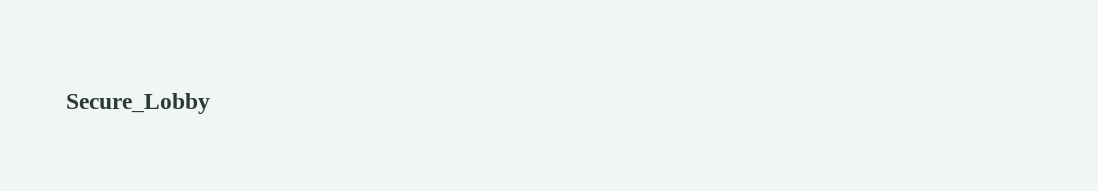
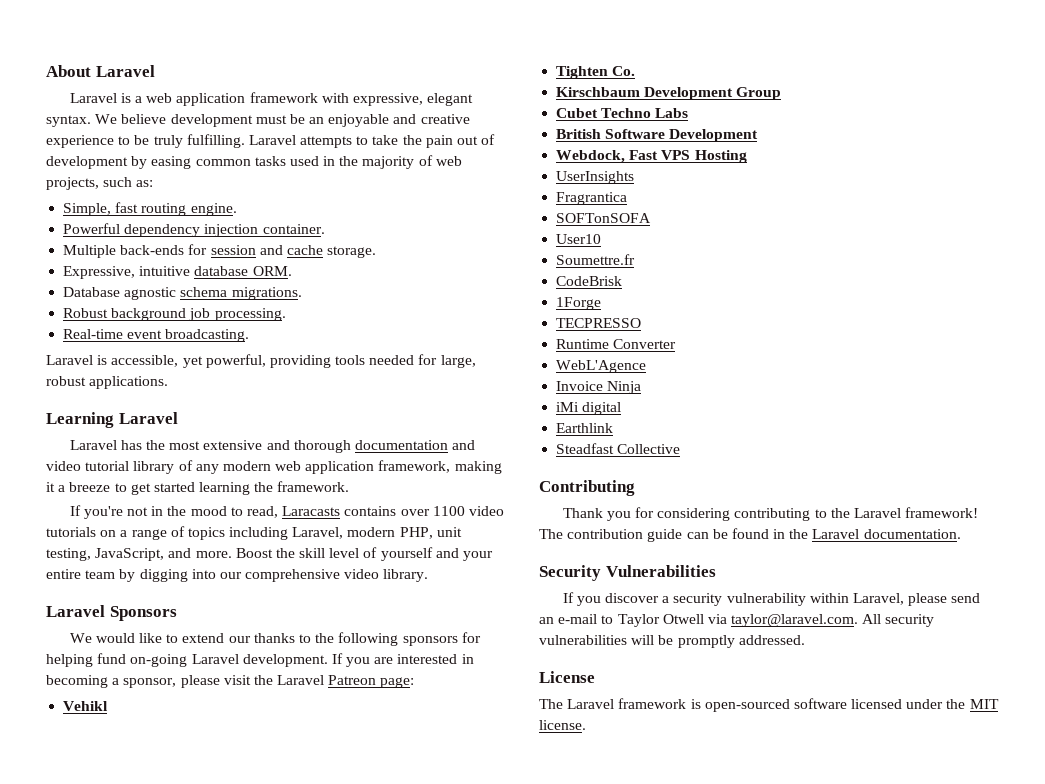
[66,93,210,114] Secure_Lobby -> [46,65,155,77] [69,92,474,106] [46,114,470,127] [46,134,496,148] [46,155,462,169] [46,177,154,190] [63,202,237,216] [63,223,325,237] [63,244,377,258] [63,266,292,279] [63,287,302,300] [63,308,286,321] [63,329,250,342] [46,354,476,368] [46,376,169,389] [46,412,178,428] [69,440,476,453] [46,460,502,474] [46,481,350,495] [69,505,504,519] [46,526,462,540] [46,547,494,561] [46,569,429,582] [46,605,177,621] [69,632,481,646] [46,653,474,667] [46,675,415,688] [63,701,109,711] [556,66,636,79] [556,87,782,100] [556,108,689,118] [556,129,759,142] [556,150,747,163] [556,171,635,184] [556,192,628,205] [556,213,652,223] [556,234,602,244] [556,254,636,265] [556,276,623,286] [556,297,602,310] [556,318,642,328] [556,339,677,349] [556,360,647,373] [556,381,642,394] [556,402,622,415] [556,423,614,433] [556,443,681,454] [539,480,635,496] [562,507,979,521] [539,528,961,542] [539,565,716,581] [562,592,981,606] [539,614,935,627] [539,635,805,648] [539,671,595,683] [539,698,999,712] [539,720,586,730] About Laravel // Laravel is a web application framework with expressive, elegant syntax. We believe development must be an enjoyable and creative experience to be truly fulfilling. Laravel attempts to take the pain out of development by easing common tasks used in the majority of web projects, such as: // Simple, fast routing engine. // Powerful dependency injection container. // Multiple back-ends for session and cache storage. // Expressive, intuitive database ORM. // Database agnostic schema migrations. // Robust background job processing. // Real-time event broadcasting. // Laravel is accessible, yet powerful, providing tools needed for large, robust applications. // Learning Laravel // Laravel has the most extensive and thorough documentation and video tutorial library of any modern web application framework, making it a breeze to get started learning the framework. // If you're not in the mood to read, Laracasts contains over 1100 video tutorials on a range of topics including Laravel, modern PHP, unit testing, JavaScript, and more. Boost the skill level of yourself and your entire team by digging into our comprehensive video library. // Laravel Sponsors // We would like to extend our thanks to the following sponsors for helping fund on-going Laravel development. If you are interested in becoming a sponsor, please visit the Laravel Patreon page: // Vehikl // Tighten Co. // Kirschbaum Development Group // Cubet Techno Labs // British Software Development // Webdock, Fast VPS Hosting // UserInsights // Fragrantica // SOFTonSOFA // User10 // Soumettre.fr // CodeBrisk // 1Forge // TECPRESSO // Runtime Converter // WebL'Agence // Invoice Ninja // iMi digital // Earthlink // Steadfast Collective // Contributing // Thank you for considering contributing to the Laravel framework! The contribution guide can be found in the Laravel documentation. // Security Vulnerabilities // If you discover a security vulnerability within Laravel, please send an e-mail to Taylor Otwell via taylor@laravel.com. All security vulnerabilities will be promptly addressed. // License // The Laravel framework is open-sourced software licensed under the MIT license.

